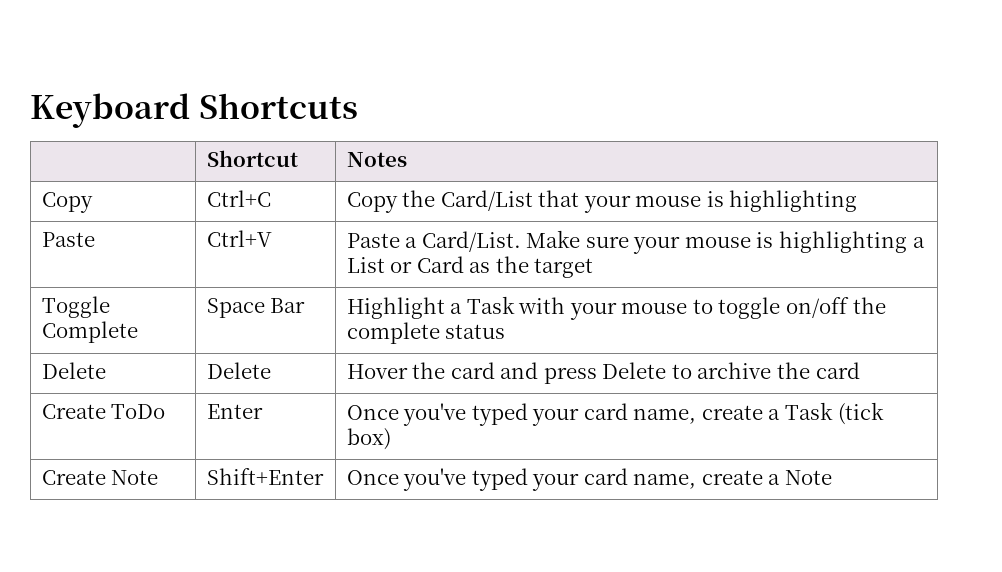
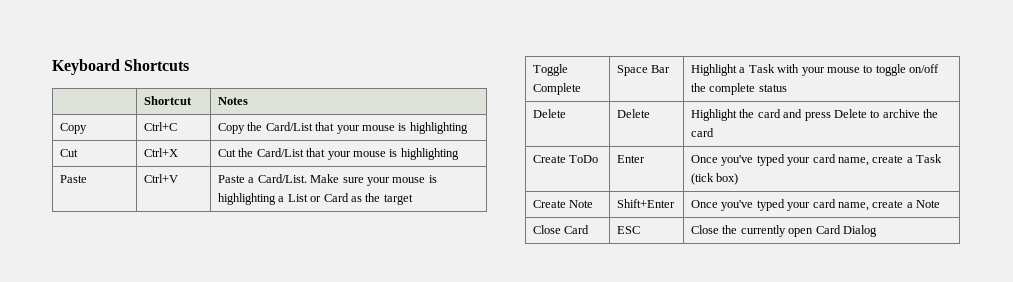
(858, 201) none -> [60,149,79,157] [144,148,179,157] [218,148,459,160] // Cut | Ctrl+X | Cut the Card/List that your mouse is highlighting
[346,364,408,379] Hover -> [691,109,738,121] Highlight
(832, 477) none -> [533,225,590,234] [617,226,641,234] [691,225,877,237] // Close Card | ESC | Close the currently open Card Dialog

